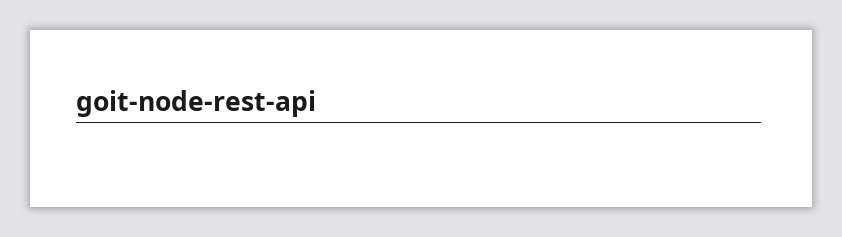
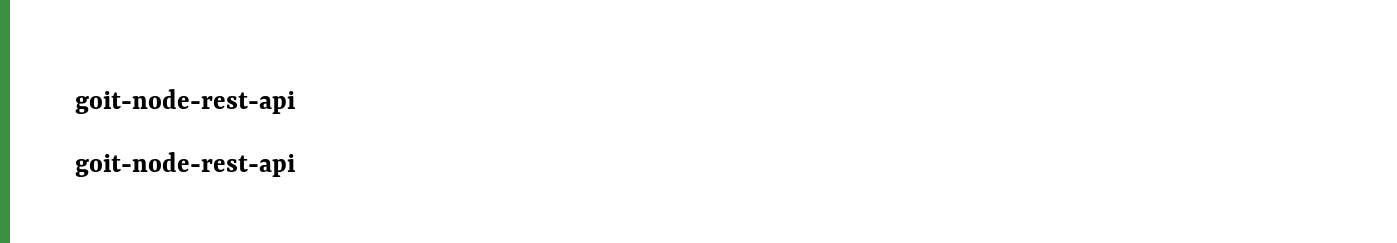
[76,90,316,117] goit-node-rest-api -> [75,89,295,114] [75,152,295,177] goit-node-rest-api // goit-node-rest-api

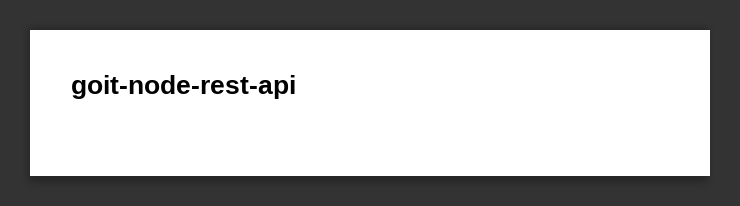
[75,89,295,114] [75,152,295,177] goit-node-rest-api // goit-node-rest-api -> [71,75,296,99] goit-node-rest-api

